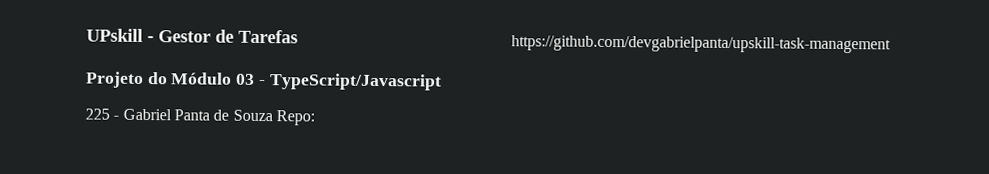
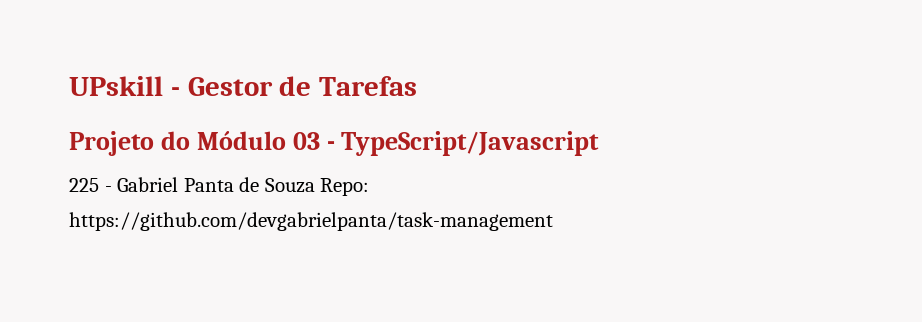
[511,35,891,54] https://github.com/devgabrielpanta/upskill-task-management -> [69,212,553,231] https://github.com/devgabrielpanta/task-management

